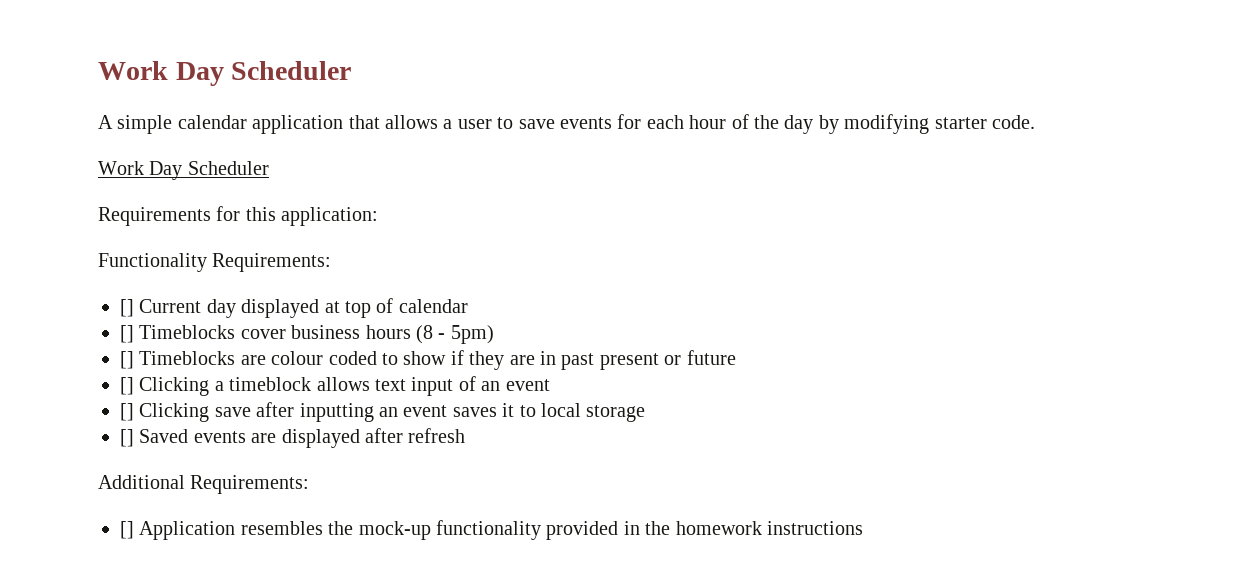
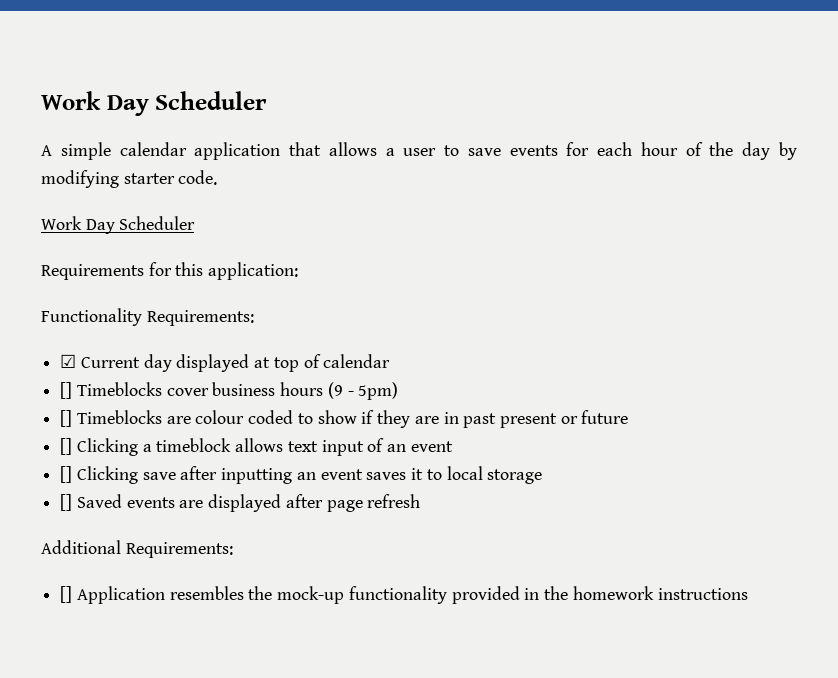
[120,299,134,317] [] -> [60,354,77,368] ☑
[416,325,433,344] (8 -> [327,382,343,399] (9
(403, 435) none -> [326,500,363,512] page

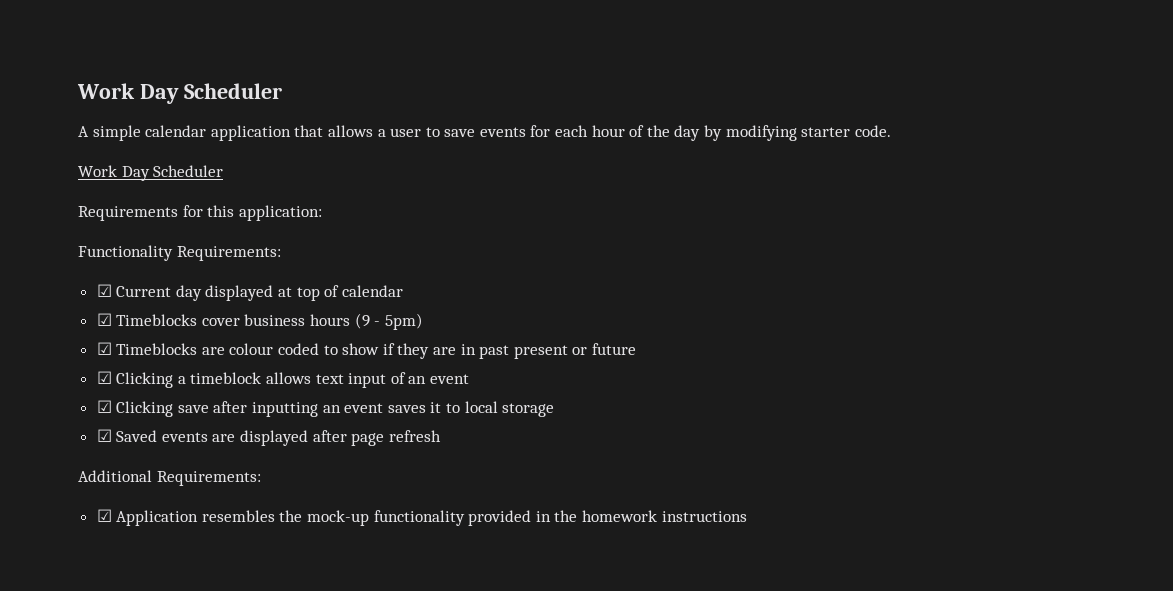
[60,382,73,399] [] -> [96,313,112,326] ☑
[60,410,73,427] [] -> [96,342,112,355] ☑
[60,438,73,455] [] -> [96,371,112,384] ☑
[60,466,73,483] [] -> [96,400,112,413] ☑
[60,494,73,511] [] -> [96,429,112,442] ☑
[60,586,73,603] [] -> [96,509,112,522] ☑

